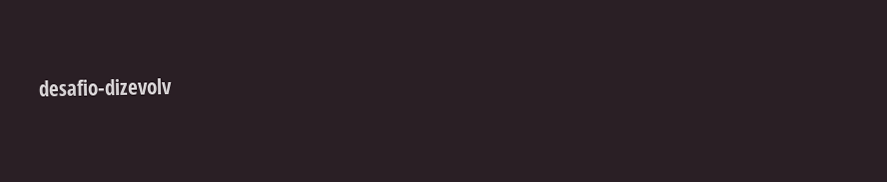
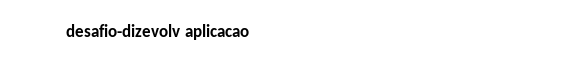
(173, 87) none -> [184,24,249,40] aplicacao

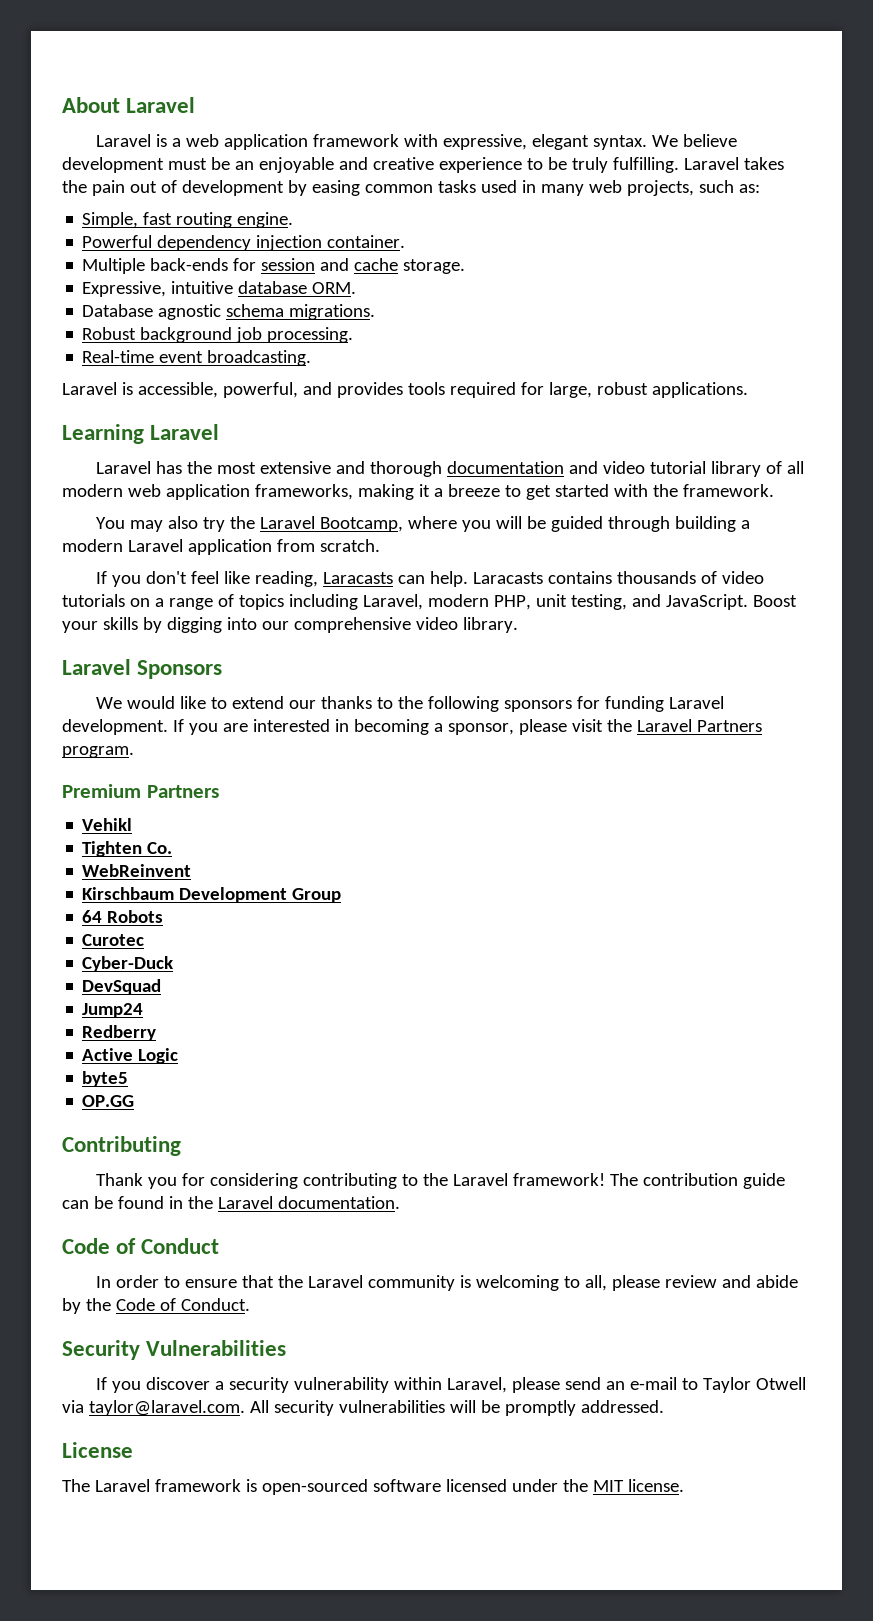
[66,24,249,40] desafio-dizevolv aplicacao -> [62,97,196,113] [95,134,737,150] [62,157,784,173] [62,180,760,196] [82,212,294,228] [82,235,406,251] [82,258,466,274] [82,281,357,297] [82,304,376,320] [82,327,354,343] [82,350,312,366] [62,382,748,398] [62,424,220,444] [95,461,804,477] [62,484,774,500] [95,516,750,532] [62,539,380,555] [95,571,764,587] [62,594,797,610] [62,617,518,633] [62,659,223,679] [95,696,724,712] [62,719,762,735] [62,746,134,758] [62,784,219,798] [82,818,133,831] [82,841,173,857] [82,864,192,877] [82,887,342,903] [82,910,164,923] [82,934,145,946] [82,956,174,972] [82,979,162,995] [82,1003,144,1018] [82,1025,157,1041] [82,1048,179,1064] [82,1071,129,1087] [82,1095,135,1107] [62,1136,181,1156] [95,1173,785,1189] [62,1196,400,1209] [62,1238,220,1254] [95,1275,798,1291] [62,1298,250,1314] [62,1340,287,1360] [95,1377,806,1393] [62,1400,664,1416] [62,1442,133,1458] [62,1479,684,1495] About Laravel // Laravel is a web application framework with expressive, elegant syntax. We believe development must be an enjoyable and creative experience to be truly fulfilling. Laravel takes the pain out of development by easing common tasks used in many web projects, such as: // Simple, fast routing engine. // Powerful dependency injection container. // Multiple back-ends for session and cache storage. // Expressive, intuitive database ORM. // Database agnostic schema migrations. // Robust background job processing. // Real-time event broadcasting. // Laravel is accessible, powerful, and provides tools required for large, robust applications. // Learning Laravel // Laravel has the most extensive and thorough documentation and video tutorial library of all modern web application frameworks, making it a breeze to get started with the framework. // You may also try the Laravel Bootcamp, where you will be guided through building a modern Laravel application from scratch. // If you don't feel like reading, Laracasts can help. Laracasts contains thousands of video tutorials on a range of topics including Laravel, modern PHP, unit testing, and JavaScript. Boost your skills by digging into our comprehensive video library. // Laravel Sponsors // We would like to extend our thanks to the following sponsors for funding Laravel development. If you are interested in becoming a sponsor, please visit the Laravel Partners program. // Premium Partners // Vehikl // Tighten Co. // WebReinvent // Kirschbaum Development Group // 64 Robots // Curotec // Cyber-Duck // DevSquad // Jump24 // Redberry // Active Logic // byte5 // OP.GG // Contributing // Thank you for considering contributing to the Laravel framework! The contribution guide can be found in the Laravel documentation. // Code of Conduct // In order to ensure that the Laravel community is welcoming to all, please review and abide by the Code of Conduct. // Security Vulnerabilities // If you discover a security vulnerability within Laravel, please send an e-mail to Taylor Otwell via taylor@laravel.com. All security vulnerabilities will be promptly addressed. // License // The Laravel framework is open-sourced software licensed under the MIT license.

